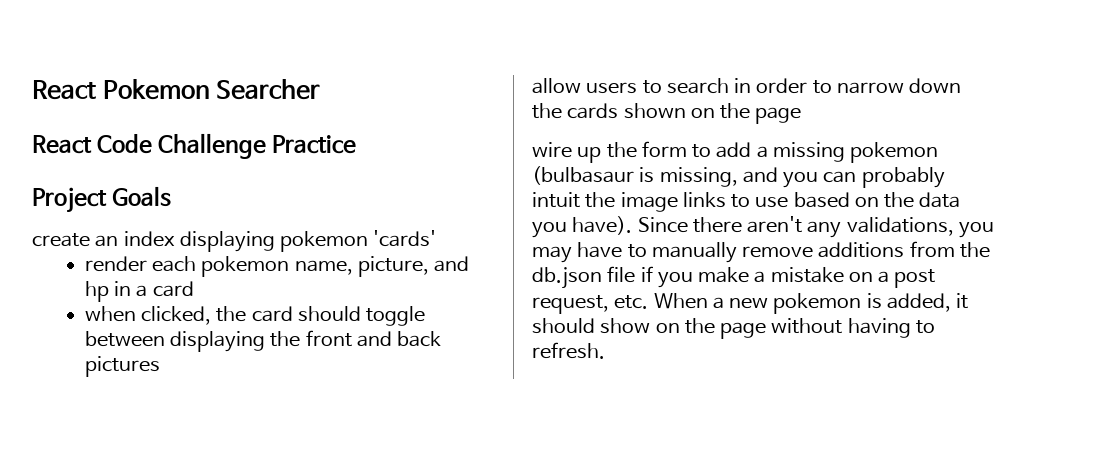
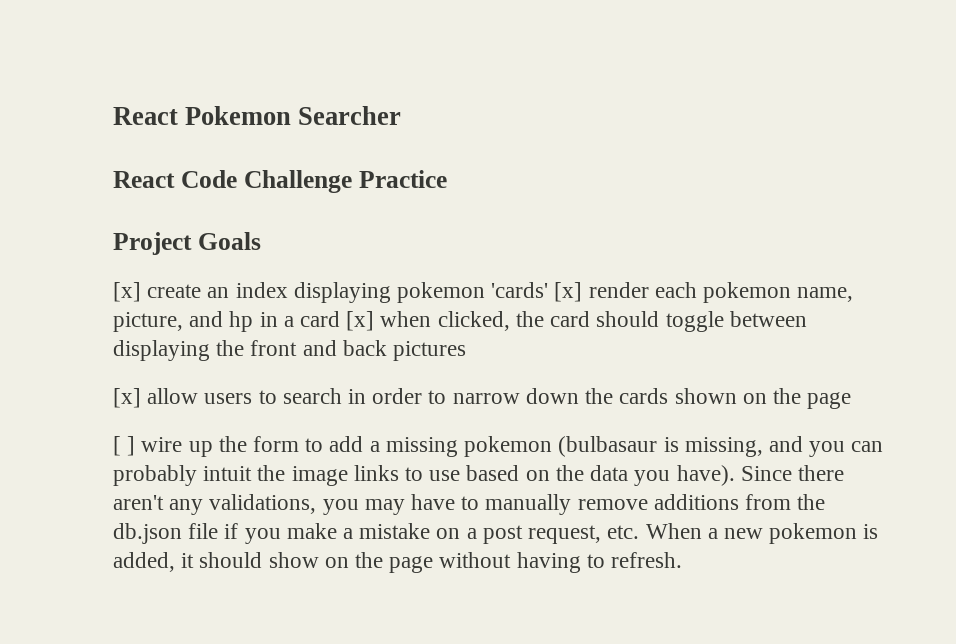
(172, 196) none -> [113,282,141,302] [x]
(437, 238) // -> [554,282,583,302] [x]
(194, 289) // -> [346,311,375,331] [x]
(160, 366) none -> [113,388,141,408] [x]
(802, 115) none -> [113,436,136,456] [ ]

